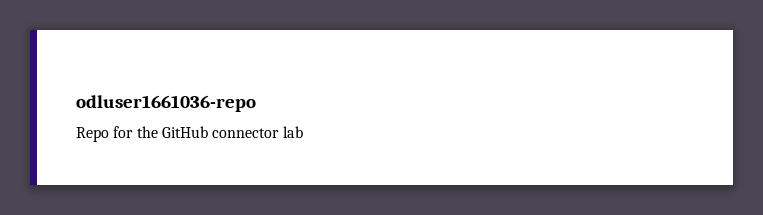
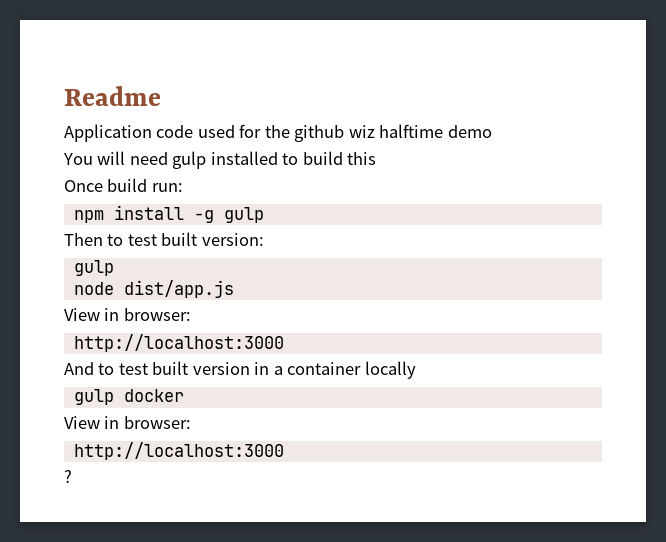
[76,95,256,112] [76,126,303,142] odluser1661036-repo // Repo for the GitHub connector lab -> [64,86,161,106] [64,124,492,142] [63,151,377,169] [64,178,183,192] [73,205,264,223] [64,232,264,246] [73,260,114,276] [73,280,234,298] [64,308,191,321] [73,334,284,352] [64,361,416,379] [73,389,184,405] [64,416,191,429] [73,442,284,460] [64,470,72,483] Readme // Application code used for the github wiz halftime demo // You will need gulp installed to build this // Once build run: // npm install -g gulp // Then to test built version: // gulp // node dist/app.js // View in browser: // http://localhost:3000 // And to test built version in a container locally // gulp docker // View in browser: // http://localhost:3000 // ?

